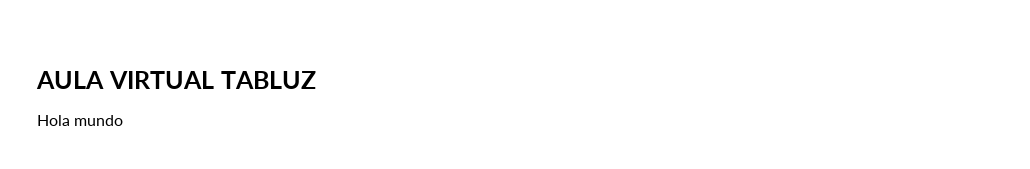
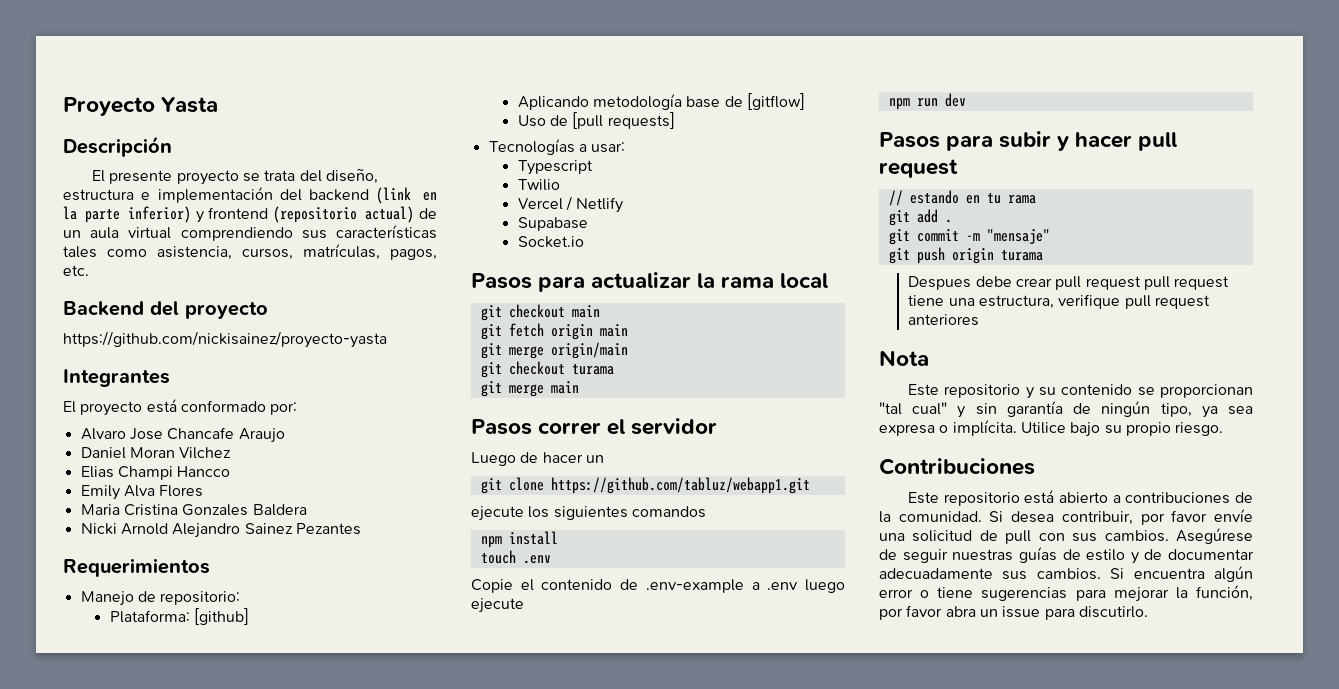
[36,71,316,89] [37,115,124,126] AULA VIRTUAL TABLUZ // Hola mundo -> [63,97,219,116] [63,136,172,157] [92,168,379,185] [63,187,437,204] [63,206,437,223] [63,225,438,241] [63,244,437,260] [63,265,89,276] [63,301,268,319] [63,331,387,348] [63,369,170,387] [63,399,298,416] [80,427,285,443] [80,447,232,459] [80,466,231,480] [80,485,204,500] [80,504,307,516] [80,523,361,538] [63,558,210,577] [80,591,241,606] [109,608,250,625] [517,93,806,110] [517,112,675,129] [488,139,626,155] [517,160,593,175] [517,179,560,191] [517,196,624,213] [517,217,588,231] [517,236,584,248] [471,272,829,292] [480,304,600,321] [480,323,628,340] [480,342,628,359] [480,361,614,378] [480,381,579,397] [471,418,718,435] [471,452,604,466] [480,477,810,494] [471,506,706,521] [480,531,558,548] [480,550,551,564] [471,579,845,593] [471,598,524,613] [888,93,966,110] [879,131,1178,151] [879,159,958,178] [888,190,1036,206] [888,209,952,226] [888,229,1050,245] [888,247,1043,264] [908,276,1230,290] [908,294,1210,309] [908,314,980,326] [879,350,929,366] [908,384,1253,399] [879,401,1253,418] [879,420,1224,437] [879,458,1035,475] [908,490,1253,506] [879,509,1253,525] [879,528,1253,544] [879,547,1254,564] [879,566,1253,582] [879,585,1253,602] [879,605,1148,620] Proyecto Yasta // Descripción // El presente proyecto se trata del diseño, estructura e implementación del backend (link en la parte inferior) y frontend (repositorio actual) de un aula virtual comprendiendo sus características tales como asistencia, cursos, matrículas, pagos, etc. // Backend del proyecto // https://github.com/nickisainez/proyecto-yasta // Integrantes // El proyecto está conformado por: // Alvaro Jose Chancafe Araujo // Daniel Moran Vilchez // Elias Champi Hancco // Emily Alva Flores // Maria Cristina Gonzales Baldera // Nicki Arnold Alejandro Sainez Pezantes // Requerimientos // Manejo de repositorio: // Plataforma: [github] // Aplicando metodología base de [gitflow] // Uso de [pull requests] // Tecnologías a usar: // Typescript // Twilio // Vercel / Netlify // Supabase // Socket.io // Pasos para actualizar la rama local // git checkout main // git fetch origin main // git merge origin/main // git checkout turama // git merge main // Pasos correr el servidor // Luego de hacer un // git clone https://github.com/tabluz/webapp1.git // ejecute los siguientes comandos // npm install // touch .env // Copie el contenido de .env-example a .env luego ejecute // npm run dev // Pasos para subir y hacer pull request // // estando en tu rama // git add . // git commit -m "mensaje" // git push origin turama // Despues debe crear pull request pull request tiene una estructura, verifique pull request anteriores // Nota // Este repositorio y su contenido se proporcionan "tal cual" y sin garantía de ningún tipo, ya sea expresa o implícita. Utilice bajo su propio riesgo. // Contribuciones // Este repositorio está abierto a contribuciones de la comunidad. Si desea contribuir, por favor envíe una solicitud de pull con sus cambios. Asegúrese de seguir nuestras guías de estilo y de documentar adecuadamente sus cambios. Si encuentra algún error o tiene sugerencias para mejorar la función, por favor abra un issue para discutirlo.

